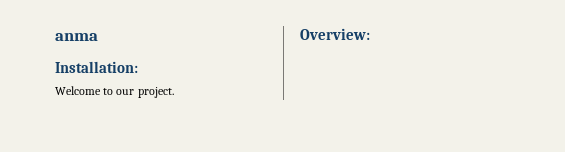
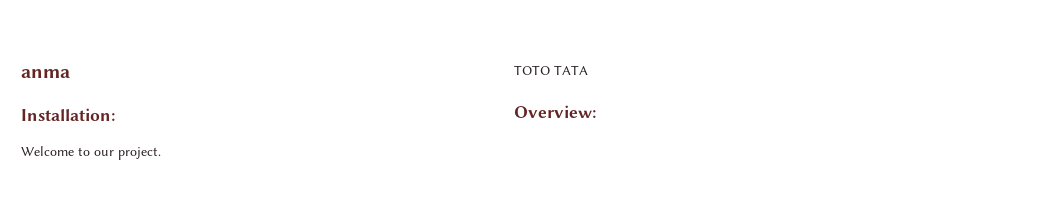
(174, 92) none -> [514,65,588,75] // TOTO TATA

